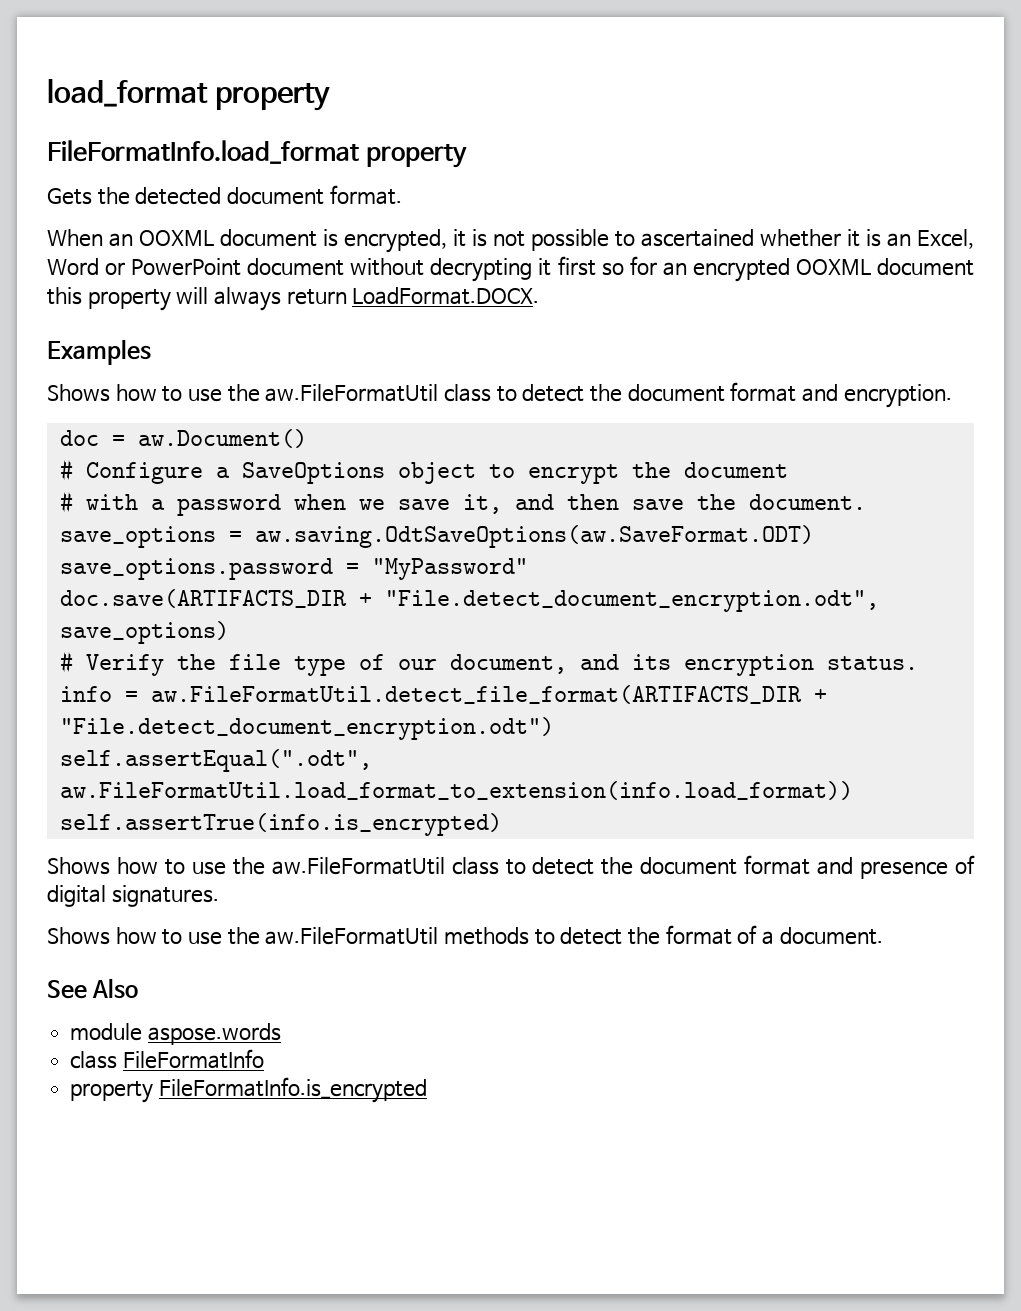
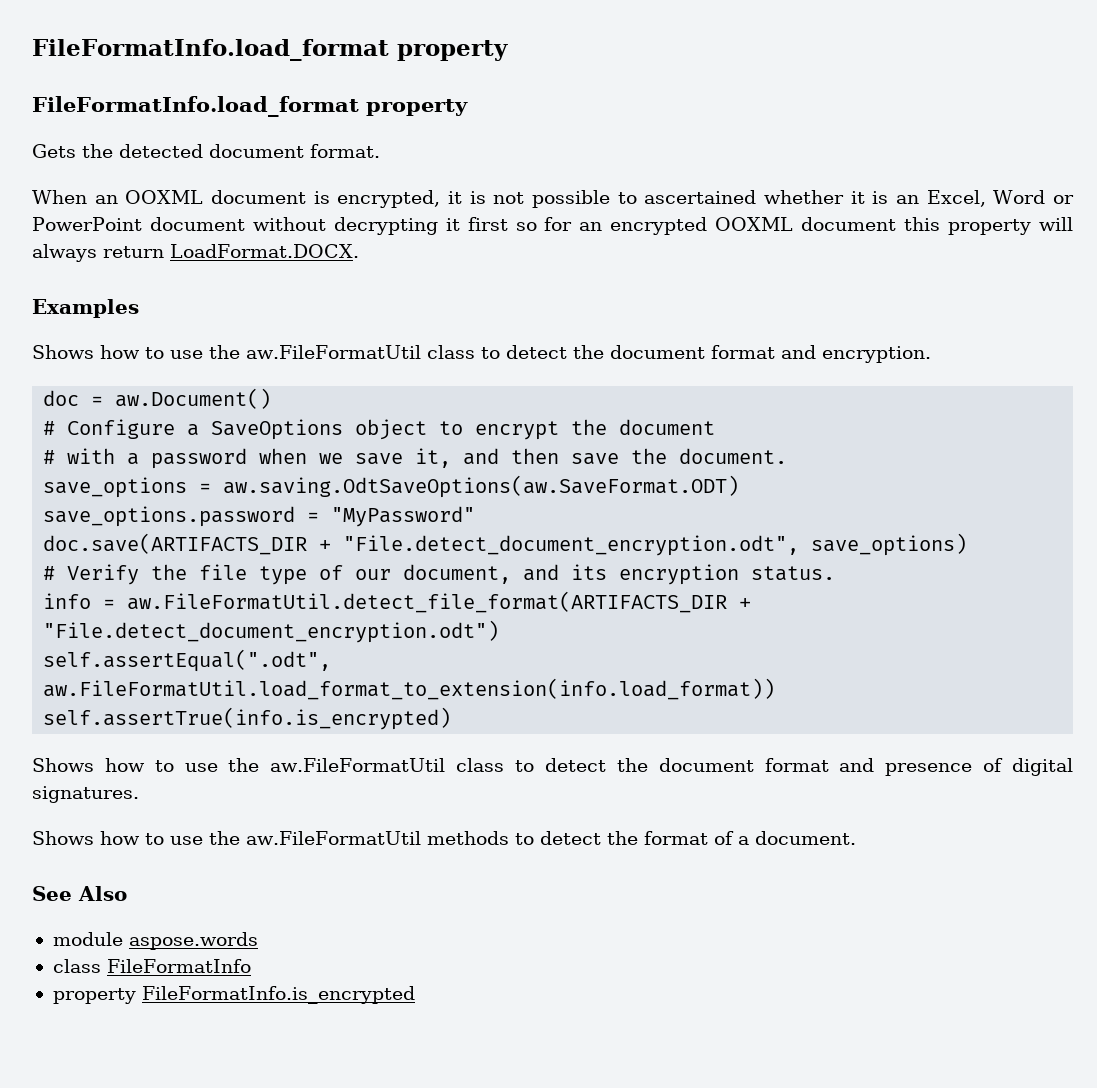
[47,78,208,107] load_format -> [32,39,389,61] FileFormatInfo.load_format

